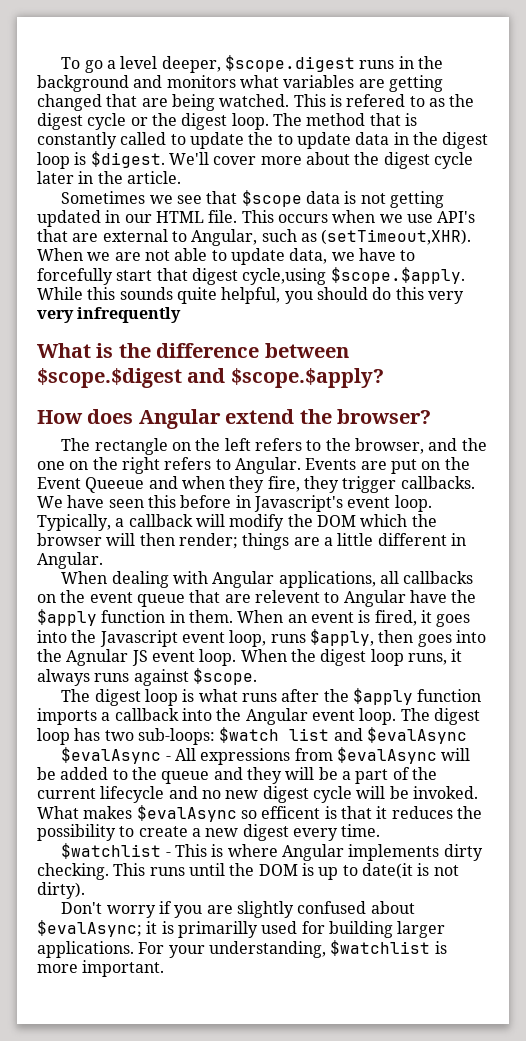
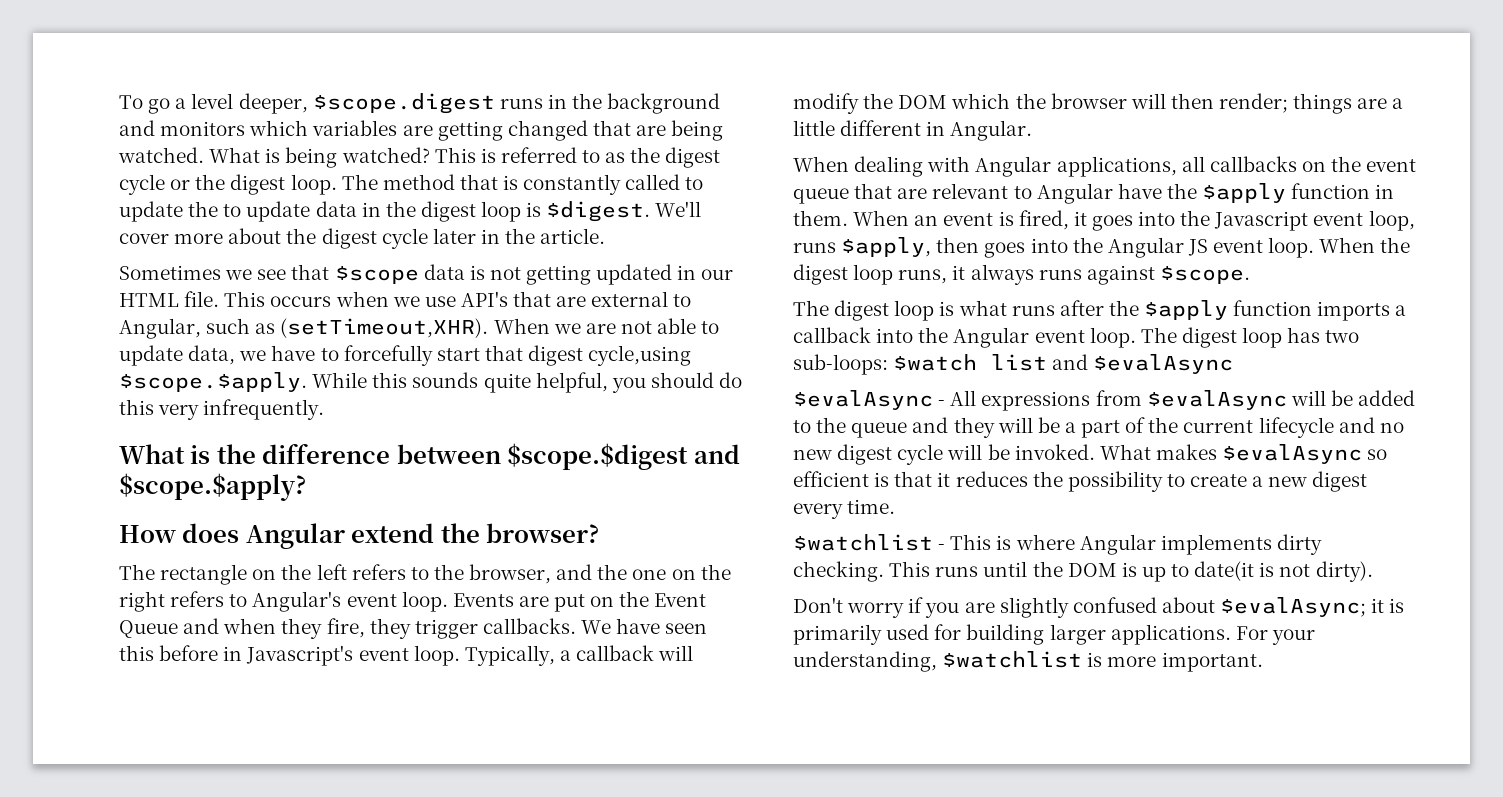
[239,75,279,88] what -> [249,120,309,136] which
[293,94,406,107] This is refered -> [209,147,577,168] What is being watched? This is referred
[37,307,182,323] very infrequently -> [203,399,325,420] infrequently.
[234,457,301,474] Angular. -> [252,591,448,612] Angular's event loop.
[85,477,145,493] Queeue -> [119,620,178,638] Queue
[254,590,320,603] relevent -> [932,183,1009,199] relevant
[66,649,129,666] Agnular -> [1107,237,1184,258] Angular
[261,806,321,819] efficent -> [793,471,869,487] efficient
[177,921,258,938] primarilly -> [793,624,882,645] primarily

